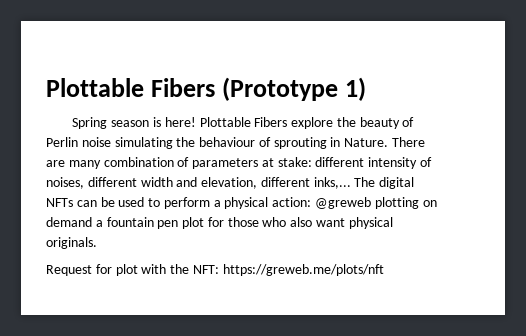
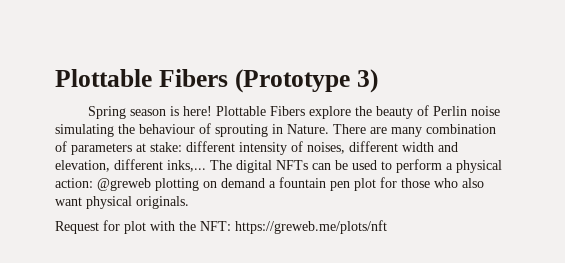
[344,77,366,101] 1) -> [356,69,378,93] 3)

